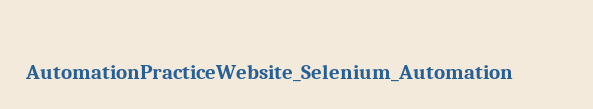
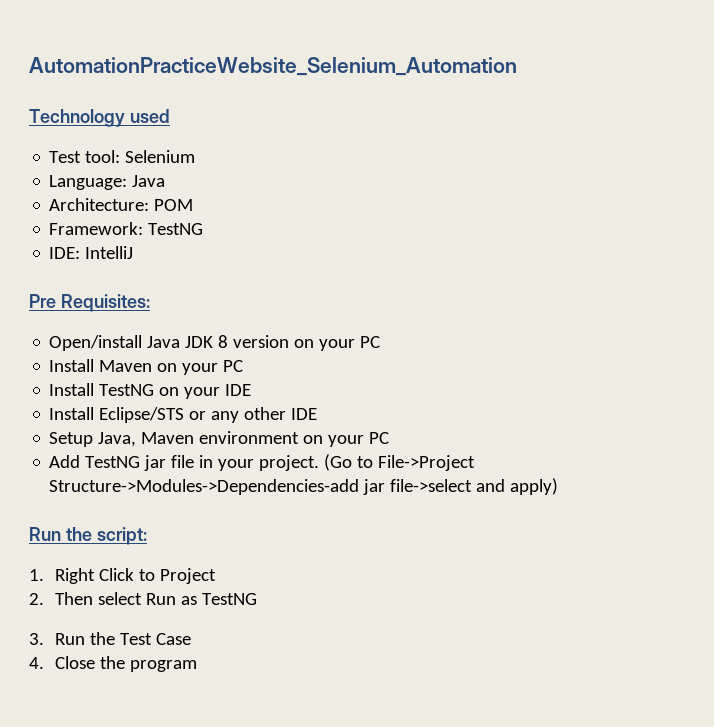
(513, 73) none -> [29,109,170,127] [49,150,196,163] [49,175,166,190] [49,198,194,211] [49,222,204,235] [49,246,134,259] [29,294,150,312] [49,335,381,351] [49,359,244,375] [49,383,252,399] [49,407,318,423] [49,431,390,447] [49,454,476,471] [49,478,559,495] [29,527,147,545] [29,568,216,584] [29,592,257,605] [29,632,191,645] [29,656,197,672] // Technology used // Test tool: Selenium // Language: Java // Architecture: POM // Framework: TestNG // IDE: IntelliJ // Pre Requisites: // Open/install Java JDK 8 version on your PC // Install Maven on your PC // Install TestNG on your IDE // Install Eclipse/STS or any other IDE // Setup Java, Maven environment on your PC // Add TestNG jar file in your project. (Go to File->Project Structure->Modules->Dependencies-add jar file->select and apply) // Run the script: // 1. Right Click to Project // 2. Then select Run as TestNG // 3. Run the Test Case // 4. Close the program

